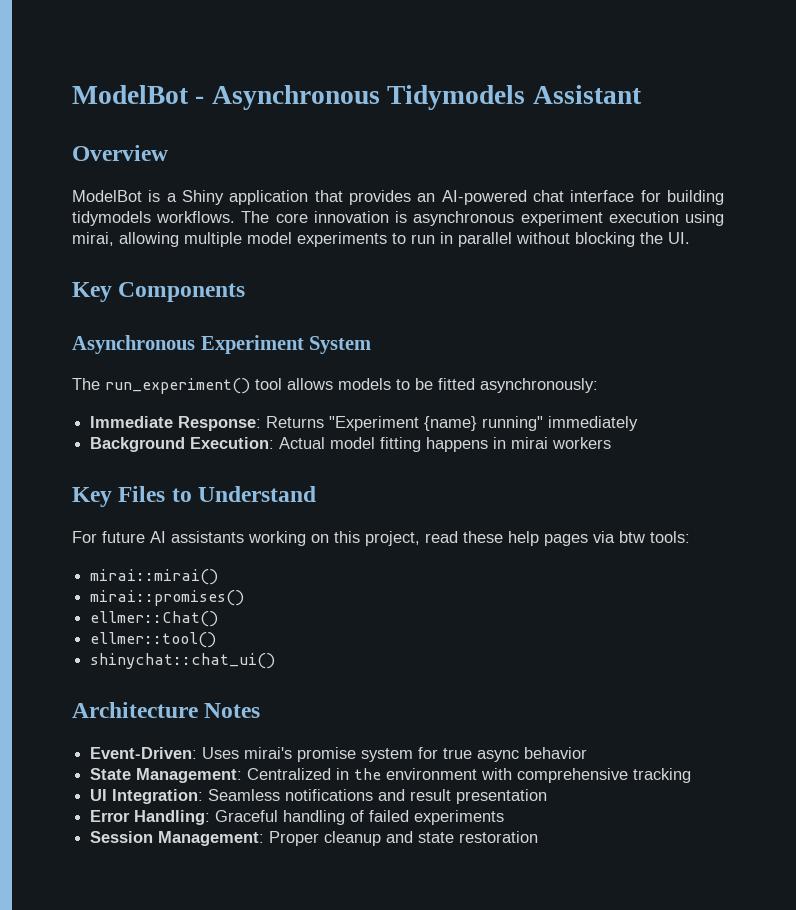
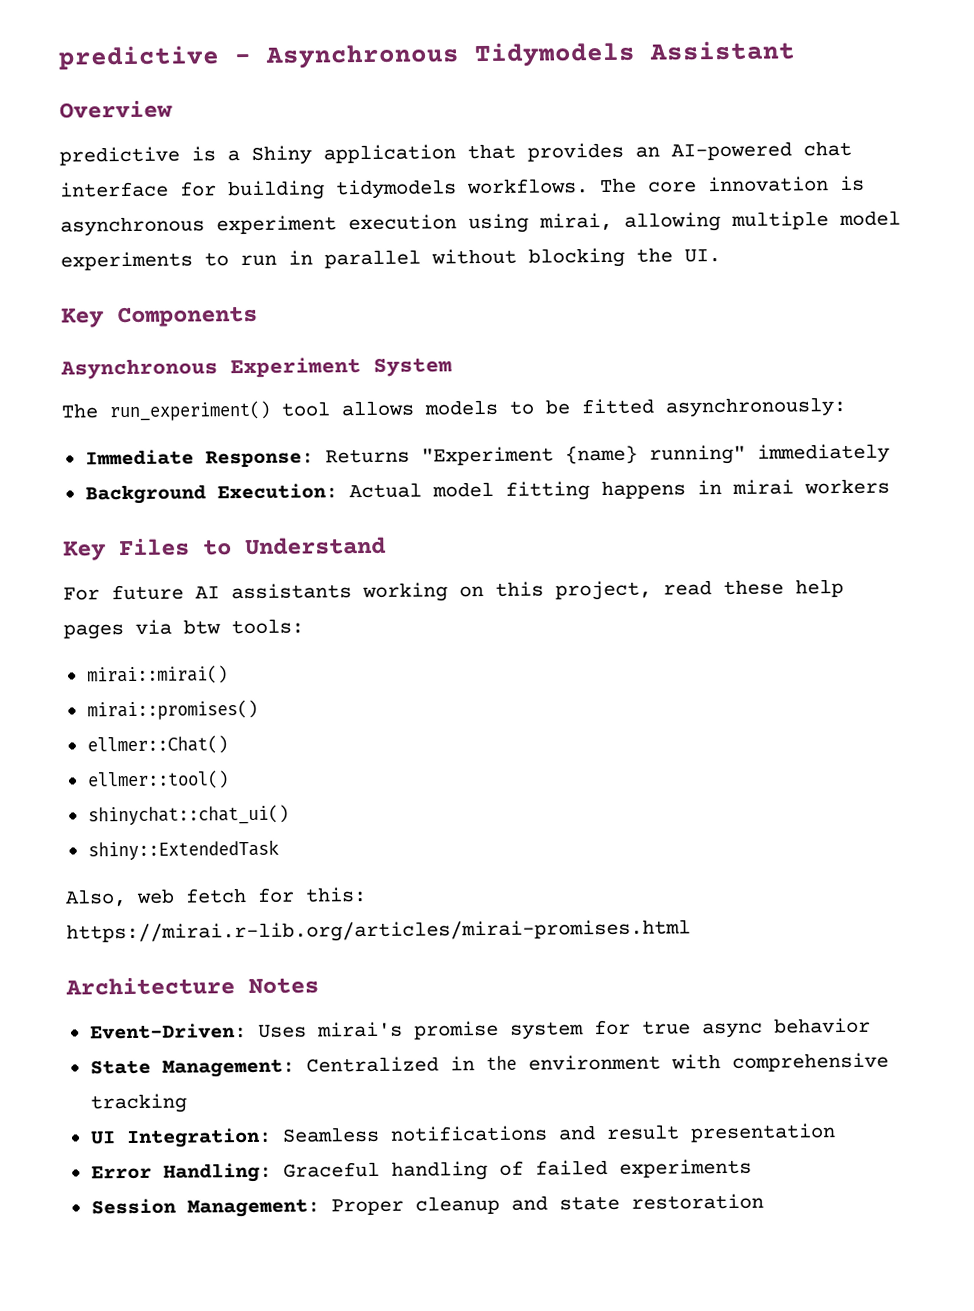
[72,85,189,104] ModelBot -> [58,45,220,70] predictive
[72,190,142,202] ModelBot -> [59,146,180,166] predictive
(276, 661) none -> [87,839,279,861] [65,887,367,907] [66,919,691,944] // shiny::ExtendedTask // Also, web fetch for this: https://mirai.r-lib.org/articles/mirai-promises.html

